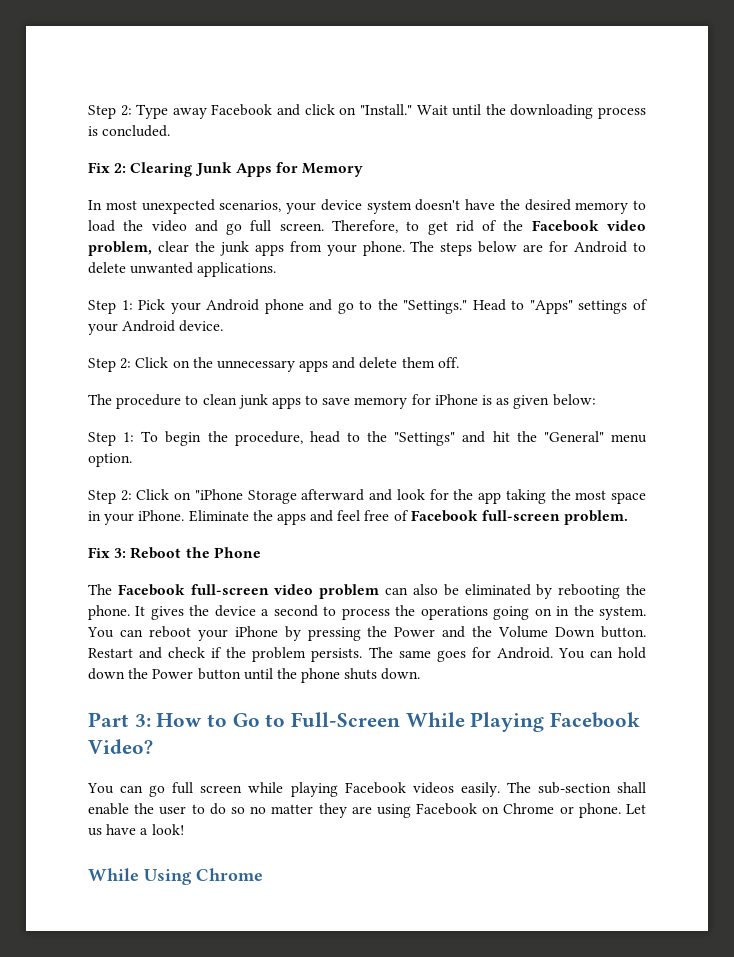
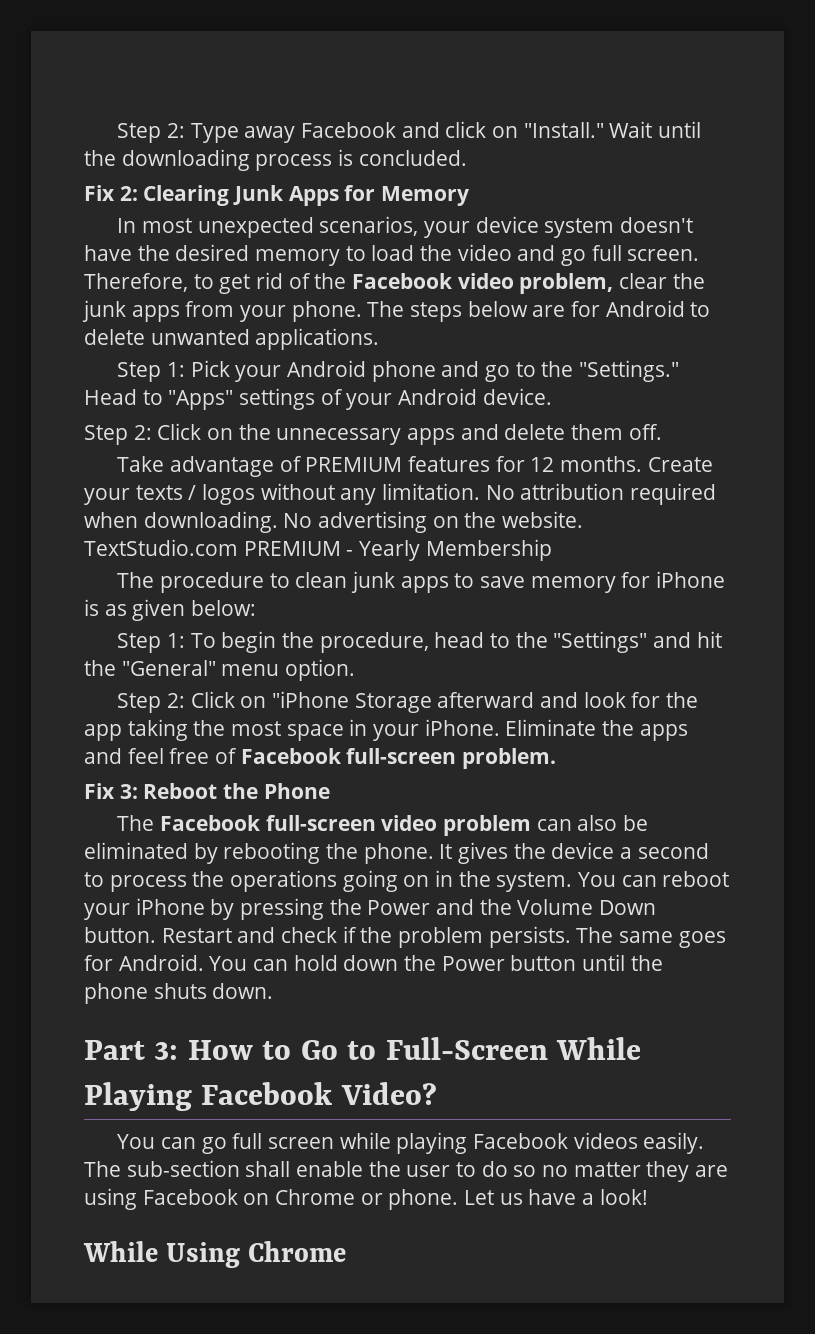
(459, 362) none -> [117,456,713,477] [84,483,717,505] [84,511,584,533] [84,539,552,561] // Take advantage of PREMIUM features for 12 months. Create your texts / logos without any limitation. No attribution required when downloading. No advertising on the website. TextStudio.com PREMIUM - Yearly Membership

